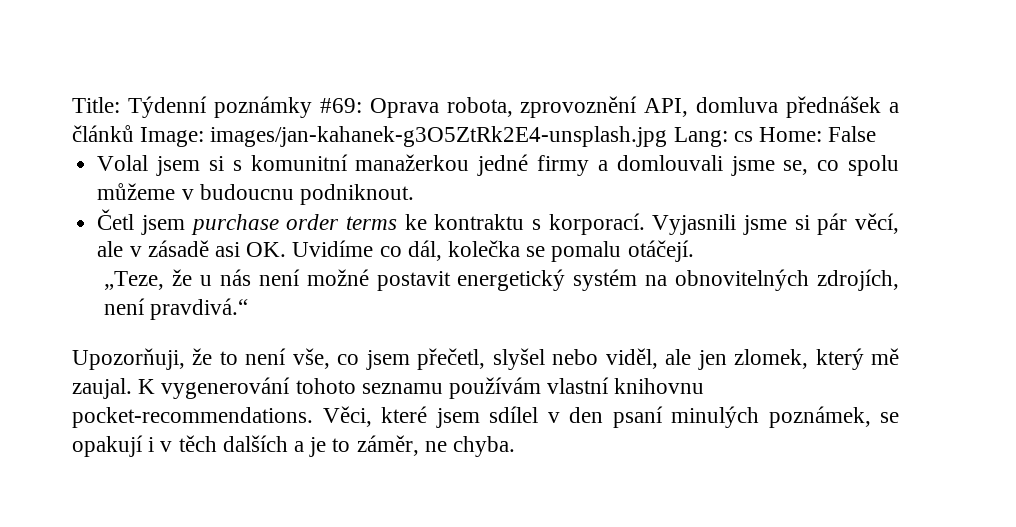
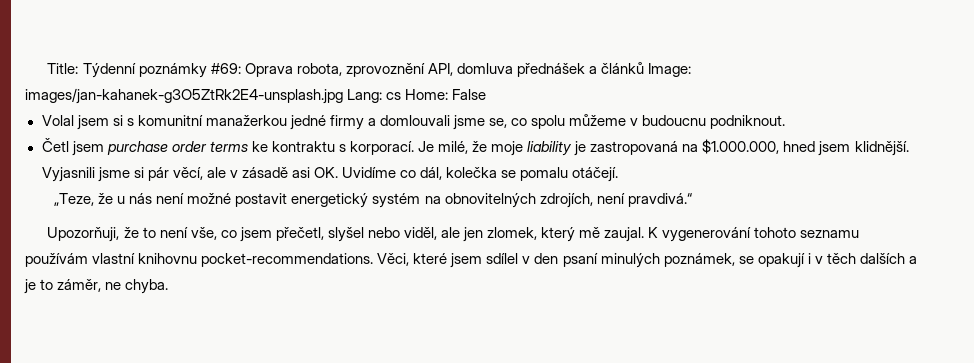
(645, 224) none -> [417,139,909,156] Je milé, že moje liability je zastropovaná na $1.000.000, hned jsem klidnější.

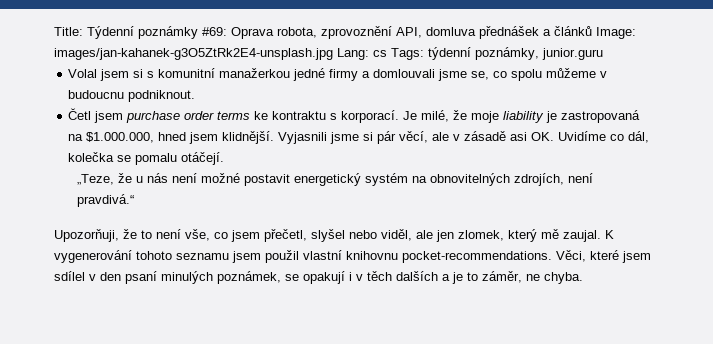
[405,89,487,100] Home: False -> [391,47,603,60] Tags: týdenní poznámky, junior.guru
[25,253,88,267] používám -> [232,250,299,263] jsem použil

